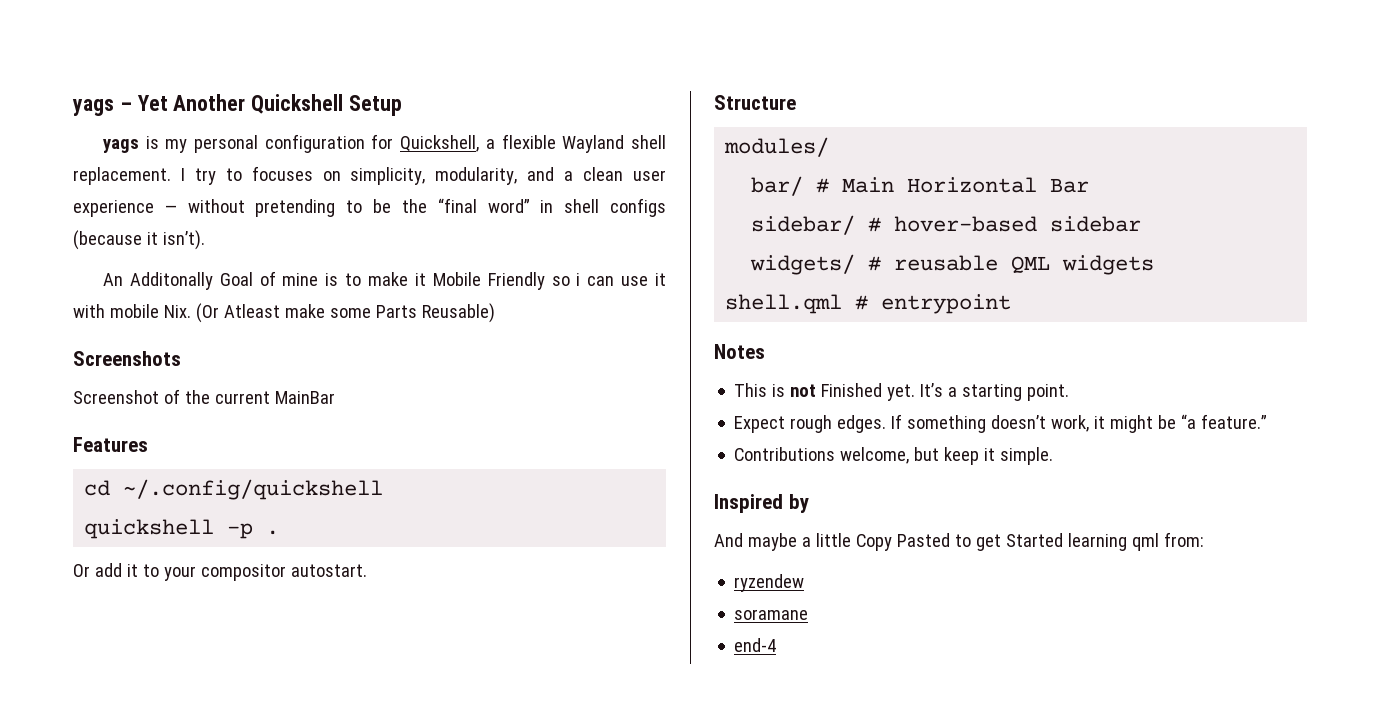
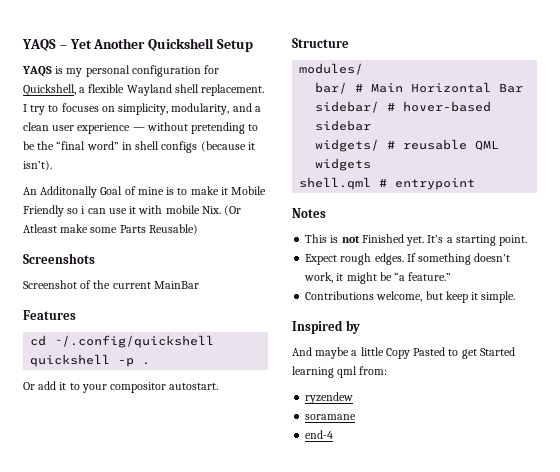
[72,99,114,116] yags -> [22,39,56,51] YAQS
[102,139,139,153] yags -> [22,66,52,77] YAQS

